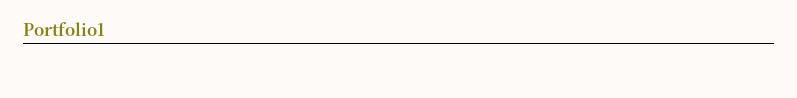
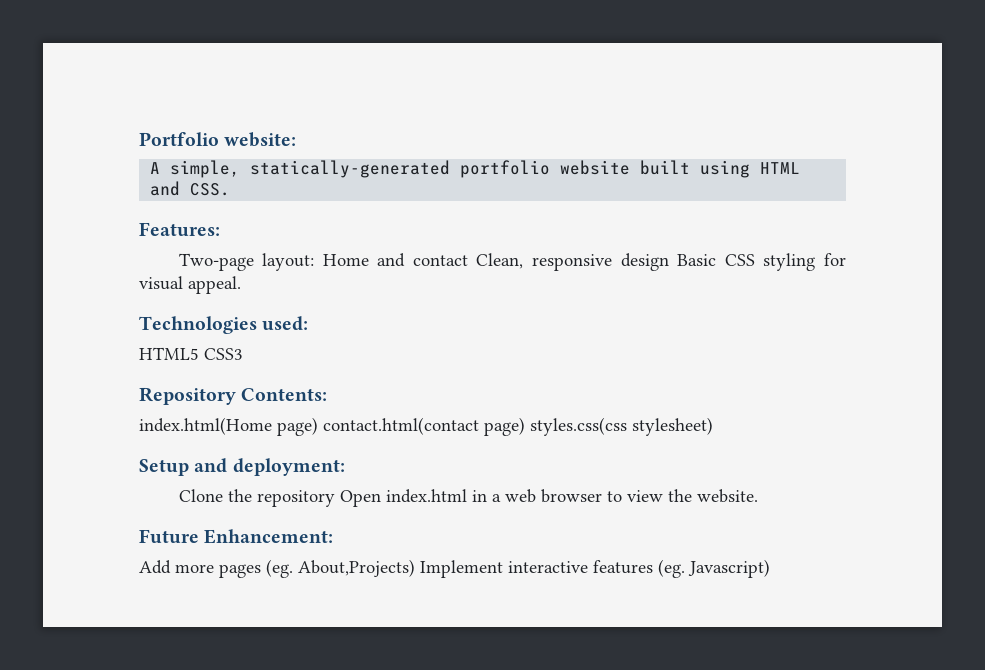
[23,22,105,36] Portfolio1 -> [139,132,297,147] [150,160,801,178] [150,181,231,196] [139,222,220,237] [178,253,846,271] [139,276,241,294] [139,316,309,334] [139,347,243,360] [139,387,328,405] [139,417,713,436] [139,458,345,476] [178,489,758,507] [139,529,334,544] [139,559,770,578] Portfolio website: // A simple, statically-generated portfolio website built using HTML and CSS. // Features: // Two-page layout: Home and contact Clean, responsive design Basic CSS styling for visual appeal. // Technologies used: // HTML5 CSS3 // Repository Contents: // index.html(Home page) contact.html(contact page) styles.css(css stylesheet) // Setup and deployment: // Clone the repository Open index.html in a web browser to view the website. // Future Enhancement: // Add more pages (eg. About,Projects) Implement interactive features (eg. Javascript)

